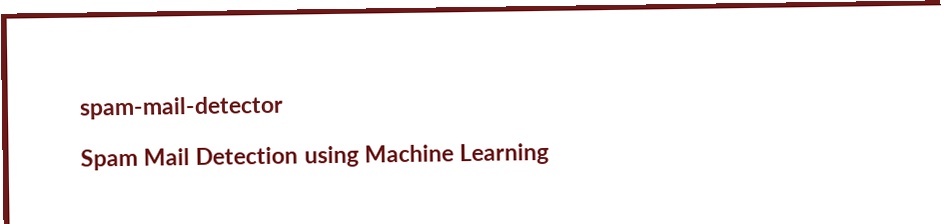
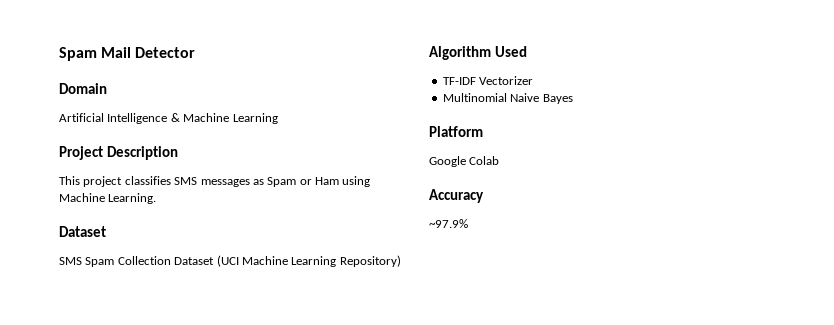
[79,95,284,120] spam-mail-detector // -> (59, 54) none
[195,142,550,168] Detection using Machine Learning -> [135,47,196,58] [59,83,107,94] [59,113,278,124] [59,146,178,160] [59,176,371,187] [59,193,157,204] [59,226,106,237] [59,255,401,267] [429,46,527,60] [442,76,534,85] [442,93,573,104] [429,126,483,137] [429,156,500,167] [429,189,484,203] [429,219,468,228] Detector // Domain // Artificial Intelligence & Machine Learning // Project Description // This project classifies SMS messages as Spam or Ham using Machine Learning. // Dataset // SMS Spam Collection Dataset (UCI Machine Learning Repository) // Algorithm Used // TF-IDF Vectorizer // Multinomial Naive Bayes // Platform // Google Colab // Accuracy // ~97.9%

